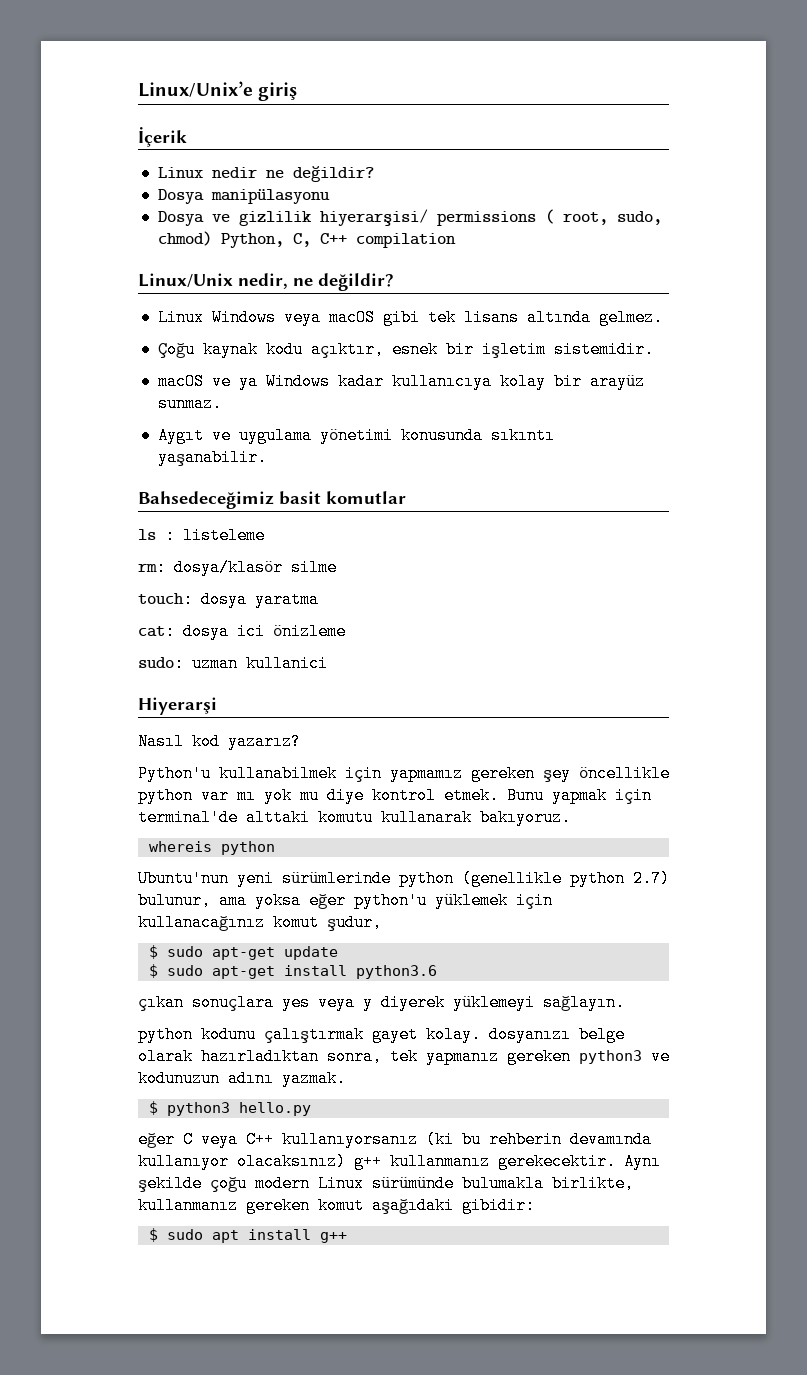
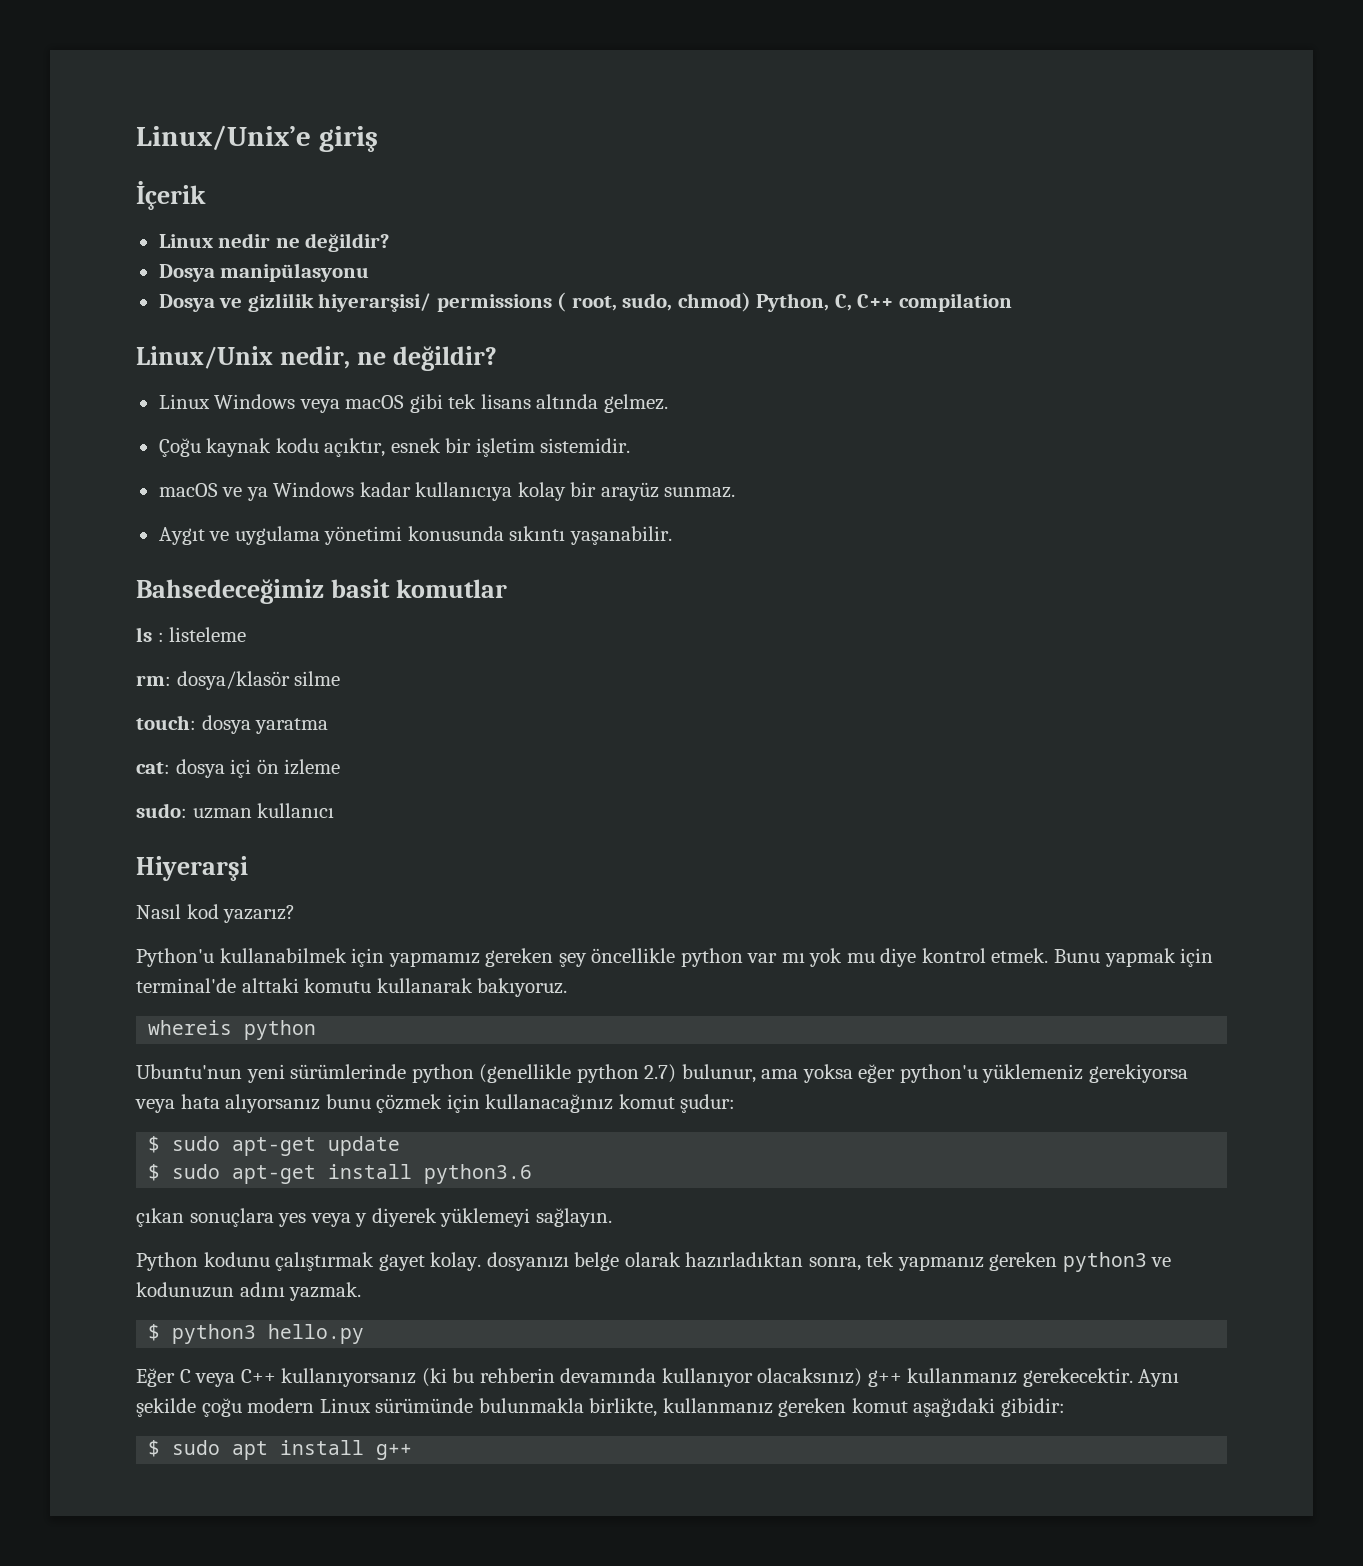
[237,623,346,640] ici önizleme -> [230,759,341,778] içi ön izleme
[246,655,328,672] kullanici -> [257,803,335,818] kullanıcı
[435,892,508,909] yüklemek -> [982,1064,1188,1083] [135,1094,443,1113] yüklemeniz gerekiyorsa veya hata alıyorsanız bunu çözmek
[327,914,382,931] şudur, -> [680,1094,736,1113] şudur:
[138,1026,193,1043] python -> [136,1252,198,1271] Python
[138,1131,175,1148] eğer -> [136,1368,175,1387] Eğer
[462,1175,544,1192] bulumakla -> [478,1398,584,1413] bulunmakla

